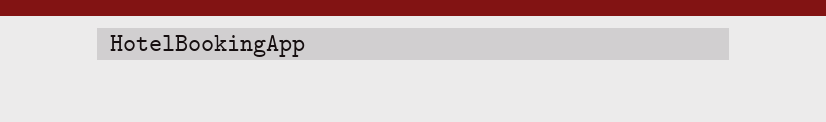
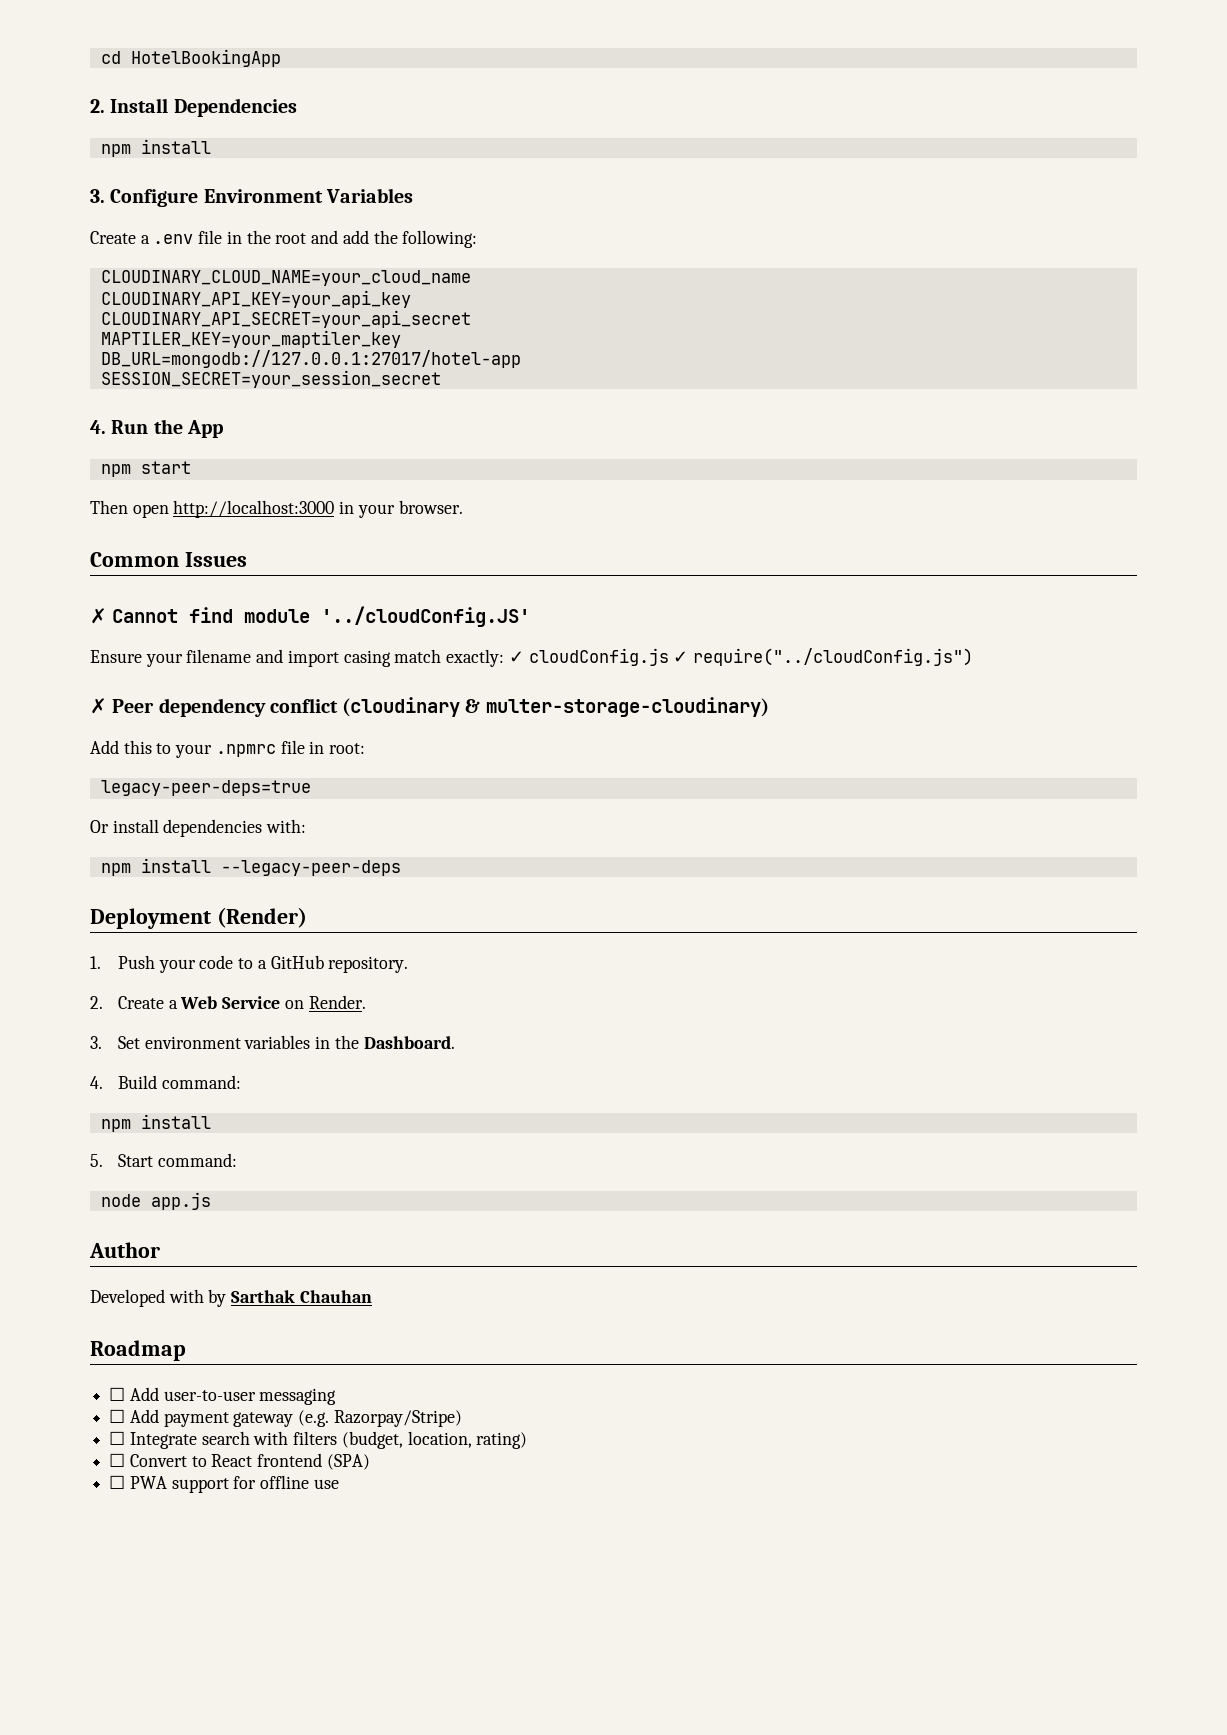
(109, 46) none -> [100,51,121,64] cd
(305, 46) none -> [90,98,297,117] [100,139,211,157] [90,188,413,207] [90,230,478,248] [100,270,471,286] [100,290,411,308] [100,310,471,328] [100,330,401,348] [100,350,521,368] [100,370,441,388] [90,419,223,438] [100,461,191,477] [90,500,463,518] [90,552,247,567] [90,606,531,627] [90,648,973,667] [90,697,769,717] [90,740,366,758] [100,780,311,796] [90,819,307,837] [100,858,401,876] [90,907,307,929] [90,955,409,973] [90,995,366,1009] [90,1035,455,1049] [90,1075,241,1089] [100,1114,211,1132] [90,1153,237,1167] [100,1192,211,1210] [89,1242,160,1258] [90,1289,372,1307] [90,1340,186,1361] [109,1387,337,1405] [109,1409,462,1427] [109,1431,528,1449] [109,1453,370,1470] [109,1475,339,1493] // 2. Install Dependencies // npm install // 3. Configure Environment Variables // Create a .env file in the root and add the following: // CLOUDINARY_CLOUD_NAME=your_cloud_name // CLOUDINARY_API_KEY=your_api_key // CLOUDINARY_API_SECRET=your_api_secret // MAPTILER_KEY=your_maptiler_key // DB_URL=mongodb://127.0.0.1:27017/hotel-app // SESSION_SECRET=your_session_secret // 4. Run the App // npm start // Then open http://localhost:3000 in your browser. // Common Issues // ✗ Cannot find module '../cloudConfig.JS' // Ensure your filename and import casing match exactly: ✓ cloudConfig.js ✓ require("../cloudConfig.js") // ✗ Peer dependency conflict (cloudinary & multer-storage-cloudinary) // Add this to your .npmrc file in root: // legacy-peer-deps=true // Or install dependencies with: // npm install --legacy-peer-deps // Deployment (Render) // 1. Push your code to a GitHub repository. // 2. Create a Web Service on Render. // 3. Set environment variables in the Dashboard. // 4. Build command: // npm install // 5. Start command: // node app.js // Author // Developed with by Sarthak Chauhan // Roadmap // ☐ Add user-to-user messaging // ☐ Add payment gateway (e.g. Razorpay/Stripe) // ☐ Integrate search with filters (budget, location, rating) // ☐ Convert to React frontend (SPA) // ☐ PWA support for offline use

